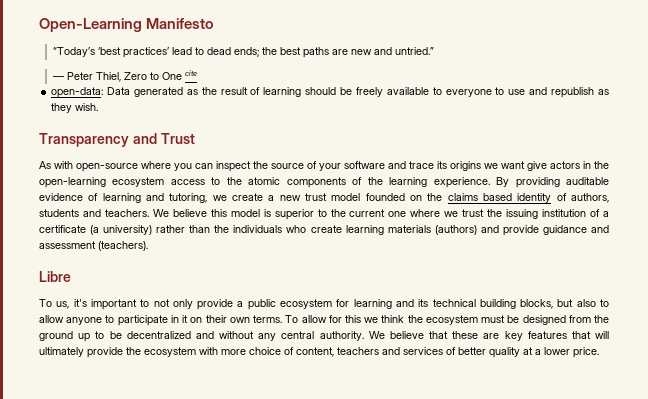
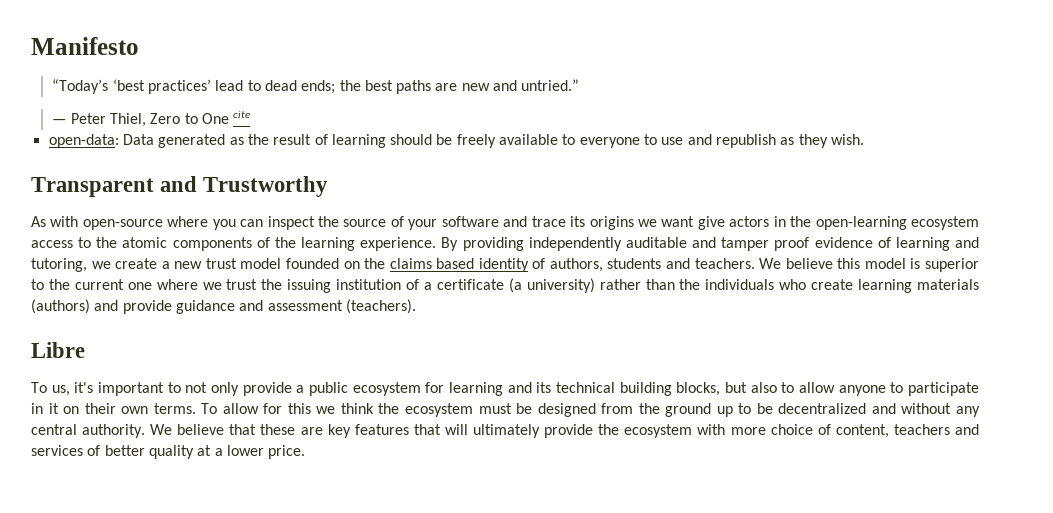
[39,18,142,32] Open-Learning -> (31, 46) none
[39,133,195,147] Transparency and Trust -> [31,176,329,197] Transparent and Trustworthy
[565,177,609,185] auditable -> [528,237,810,251] independently auditable and tamper proof

